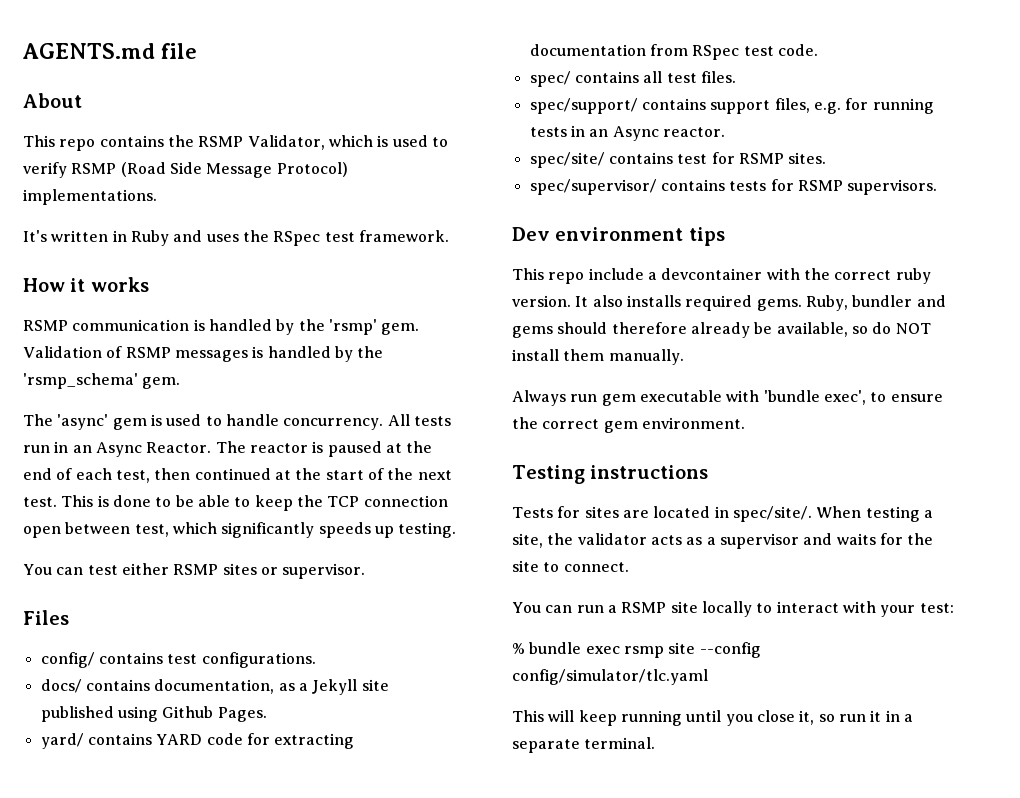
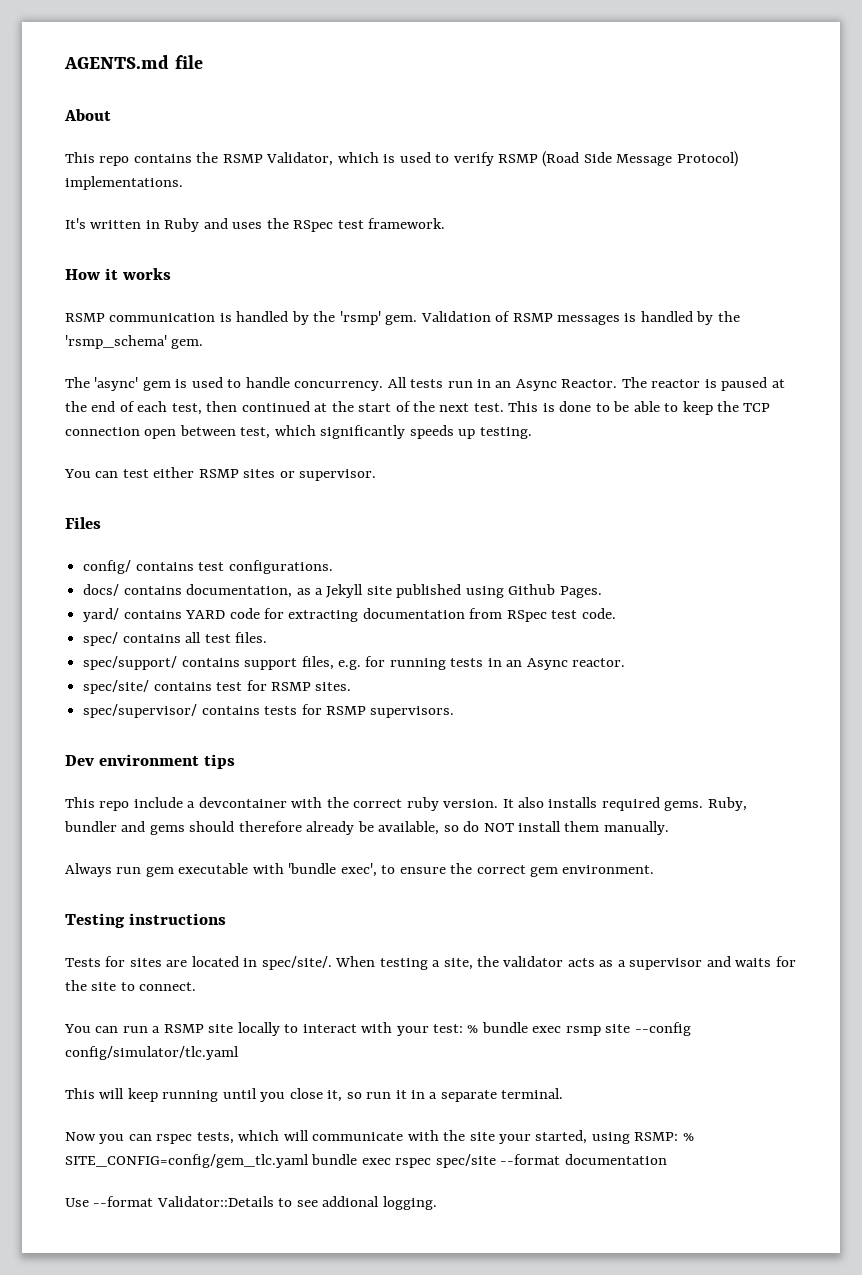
(954, 608) // -> (464, 1028) none
(656, 743) none -> [65,1130,694,1144] [65,1154,667,1168] [65,1196,437,1210] // Now you can rspec tests, which will communicate with the site your started, using RSMP: % SITE_CONFIG=config/gem_tlc.yaml bundle exec rspec spec/site --format documentation // Use --format Validator::Details to see addional logging.

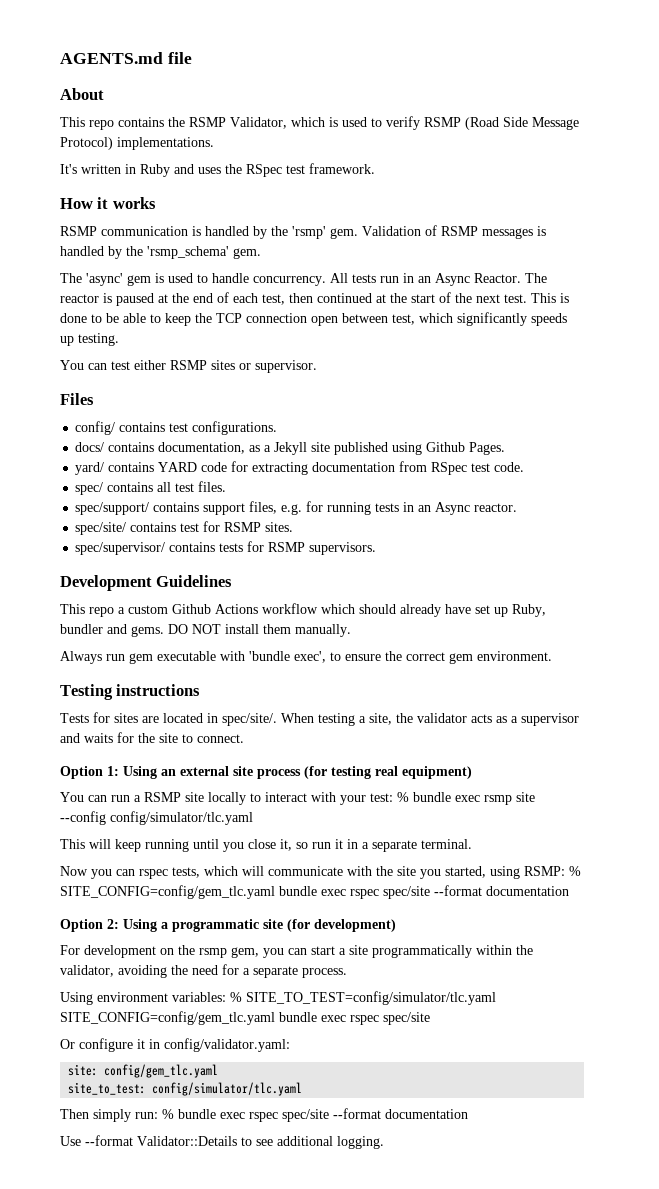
[65,754,236,769] [65,797,747,811] [64,821,480,835] Dev environment tips // This repo include a devcontainer with the correct ruby version. It also installs required gems. Ruby, bundler and gems should therefore already be available, so do -> [60,575,233,591] [60,603,546,617] [60,624,188,637] Development Guidelines // This repo a custom Github Actions workflow which should already have set up Ruby, bundler and gems. DO
(197, 986) none -> [60,766,472,779] // Option 1: Using an external site process (for testing real equipment)
[499,1134,532,1144] your -> [420,869,441,879] you
(667, 1159) none -> [60,919,396,932] [60,945,533,958] [60,964,347,978] [60,991,496,1005] [60,1011,430,1025] [60,1038,290,1052] [68,1064,219,1078] [68,1082,303,1096] [60,1108,468,1122] // Option 2: Using a programmatic site (for development) // For development on the rsmp gem, you can start a site programmatically within the validator, avoiding the need for a separate process. // Using environment variables: % SITE_TO_TEST=config/simulator/tlc.yaml SITE_CONFIG=config/gem_tlc.yaml bundle exec rspec spec/site // Or configure it in config/validator.yaml: // site: config/gem_tlc.yaml // site_to_test: config/simulator/tlc.yaml // Then simply run: % bundle exec rspec spec/site --format documentation
[322,1196,380,1207] addional -> [277,1136,333,1146] additional

